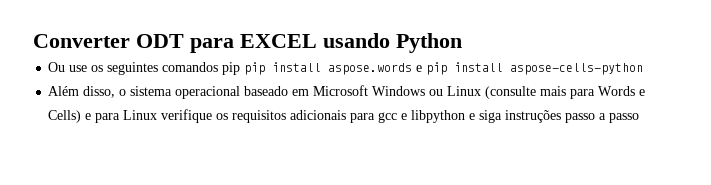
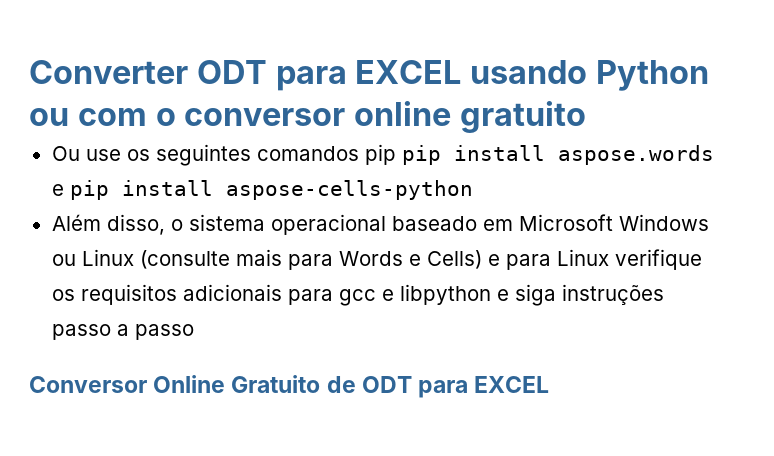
(462, 43) none -> [29,101,586,133] ou com o conversor online gratuito
(640, 118) none -> [29,375,550,398] // Conversor Online Gratuito de ODT para EXCEL

